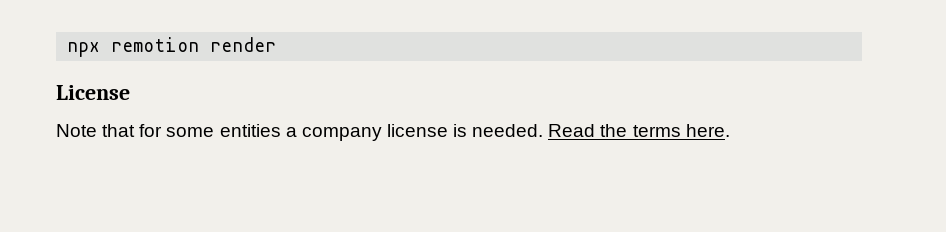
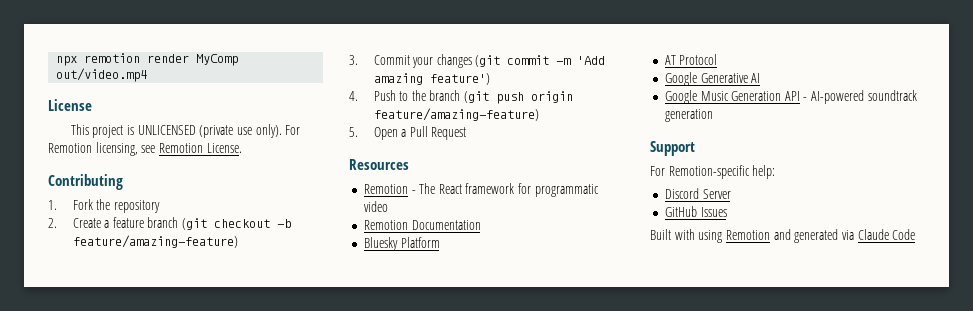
(277, 44) none -> [196,54,239,66] [56,68,148,82] MyComp out/video.mp4
[56,124,730,141] Note that for some entities a company license is needed. Read the terms here. -> [70,124,301,138] [48,142,242,156] [48,174,123,190] [48,199,160,213] [48,217,292,230] [72,235,238,248] [349,54,606,68] [373,73,490,85] [349,90,574,104] [373,108,539,121] [349,126,467,140] [349,159,409,170] [363,183,599,197] [363,201,388,212] [363,220,481,230] [363,237,440,251] [664,54,718,65] [664,72,761,86] [664,90,917,104] [664,109,713,122] [650,141,695,156] [650,165,776,179] [664,188,731,199] [664,206,727,217] [650,229,916,243] This project is UNLICENSED (private use only). For Remotion licensing, see Remotion License. // Contributing // 1. Fork the repository // 2. Create a feature branch (git checkout -b feature/amazing-feature) // 3. Commit your changes (git commit -m 'Add amazing feature') // 4. Push to the branch (git push origin feature/amazing-feature) // 5. Open a Pull Request // Resources // Remotion - The React framework for programmatic video // Remotion Documentation // Bluesky Platform // AT Protocol // Google Generative AI // Google Music Generation API - AI-powered soundtrack generation // Support // For Remotion-specific help: // Discord Server // GitHub Issues // Built with using Remotion and generated via Claude Code

